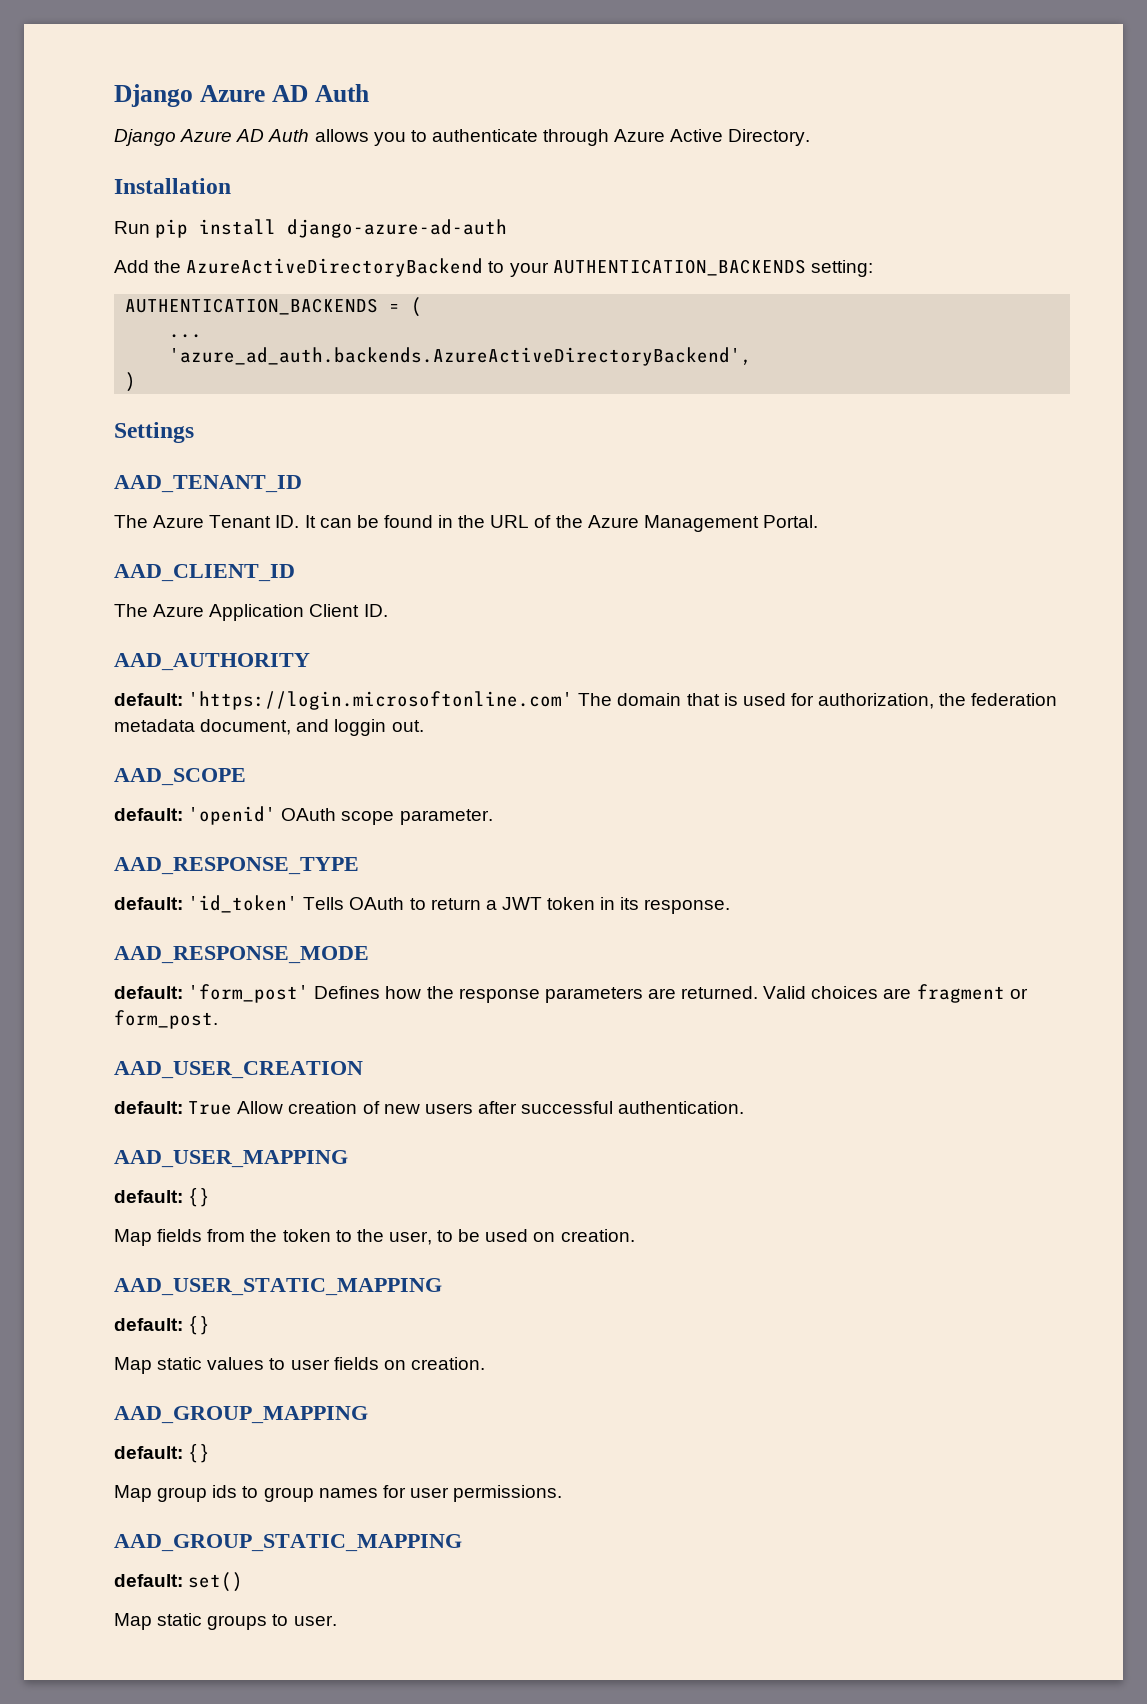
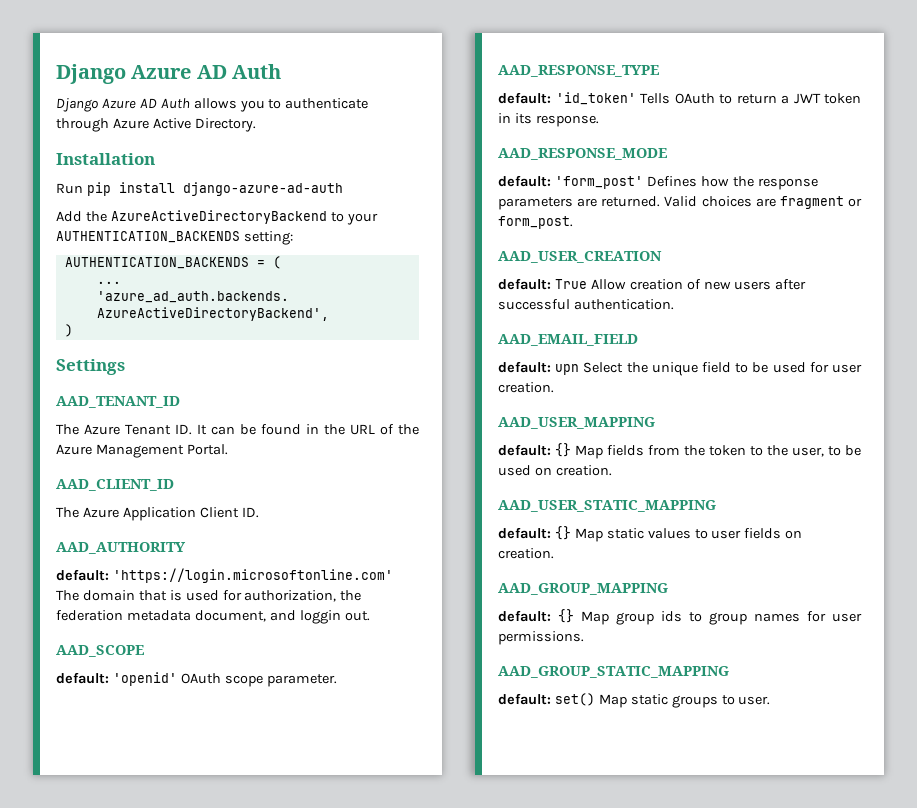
(745, 1107) none -> [498,334,638,346] [498,361,862,376] [498,382,554,393] // AAD_EMAIL_FIELD // default: upn Select the unique field to be used for user creation.
(211, 1197) // -> (571, 450) none
(211, 1325) // -> (571, 533) none
(211, 1453) // -> (574, 616) none
(244, 1582) // -> (595, 699) none

